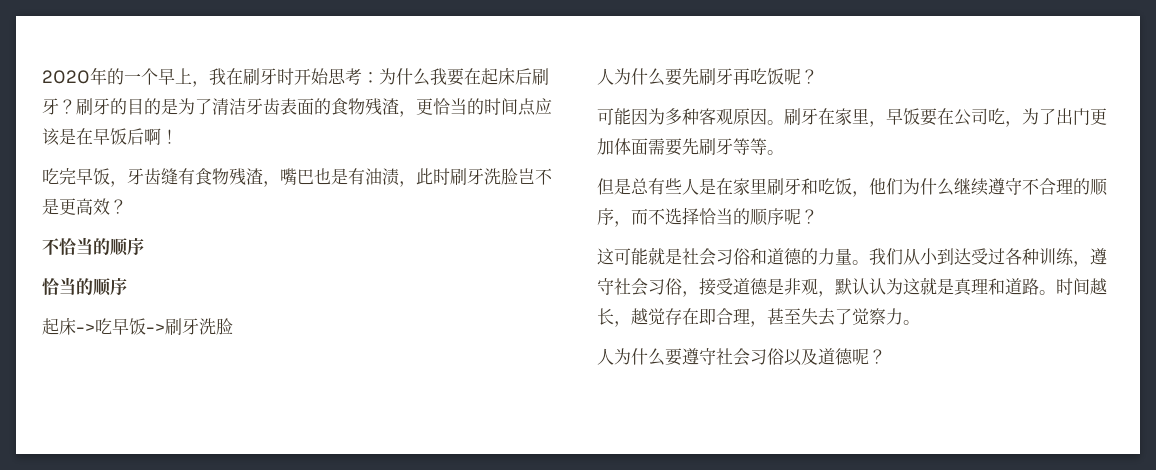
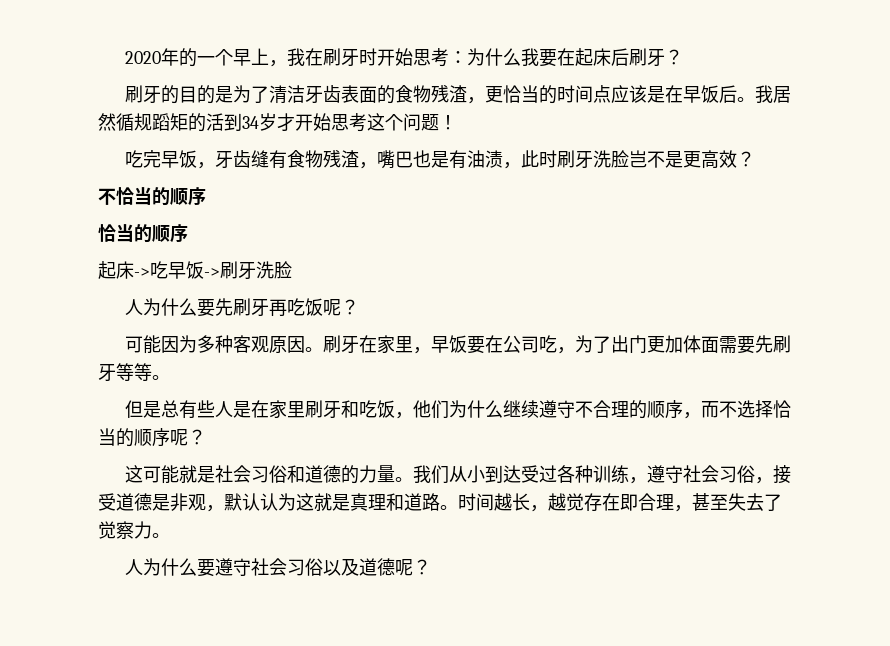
(76, 106) none -> (684, 57) //
[144,128,161,145] 啊 -> [737,85,792,103] [98,113,439,132] 。我居然循规蹈矩的活到34岁才开始思考这个问题

